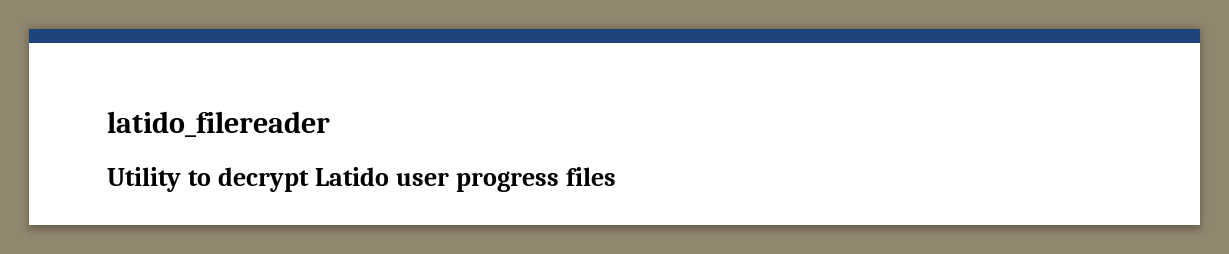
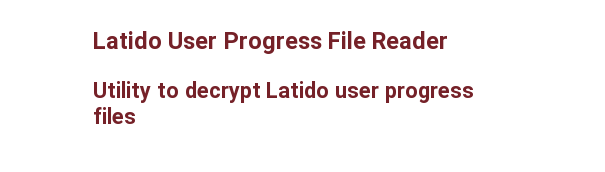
[107,111,330,137] latido_filereader -> [93,31,449,54] Latido User Progress File Reader

